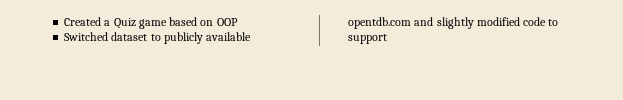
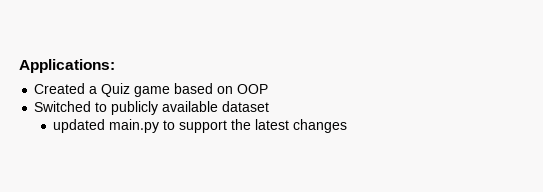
(64, 21) none -> [19,59,115,73] Applications: //
[111,32,148,41] dataset -> (92, 106) none
[348,17,559,29] [348,34,388,44] opentdb.com and slightly modified code to support -> [222,101,270,112] [53,119,348,133] dataset // updated main.py to support the latest changes

